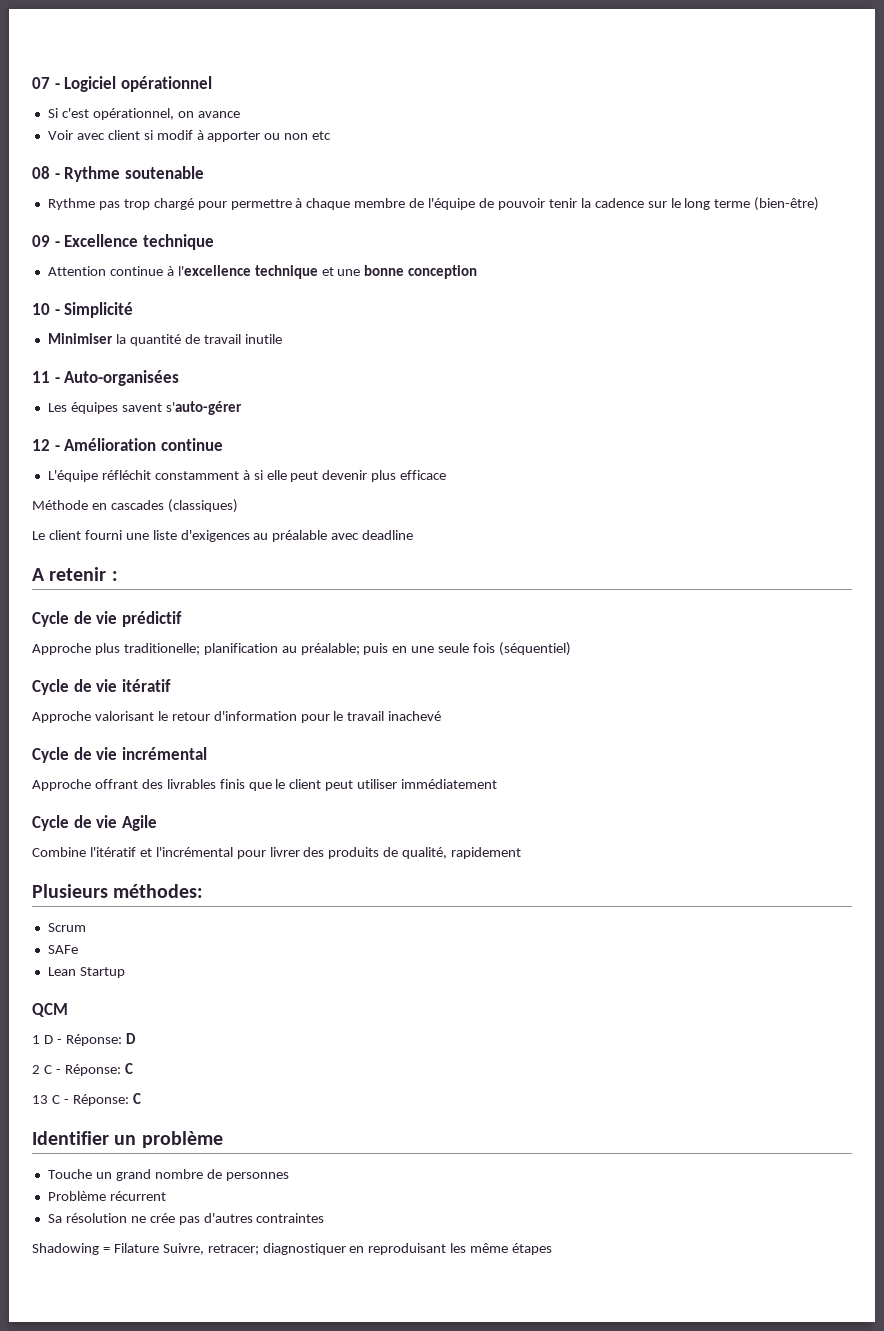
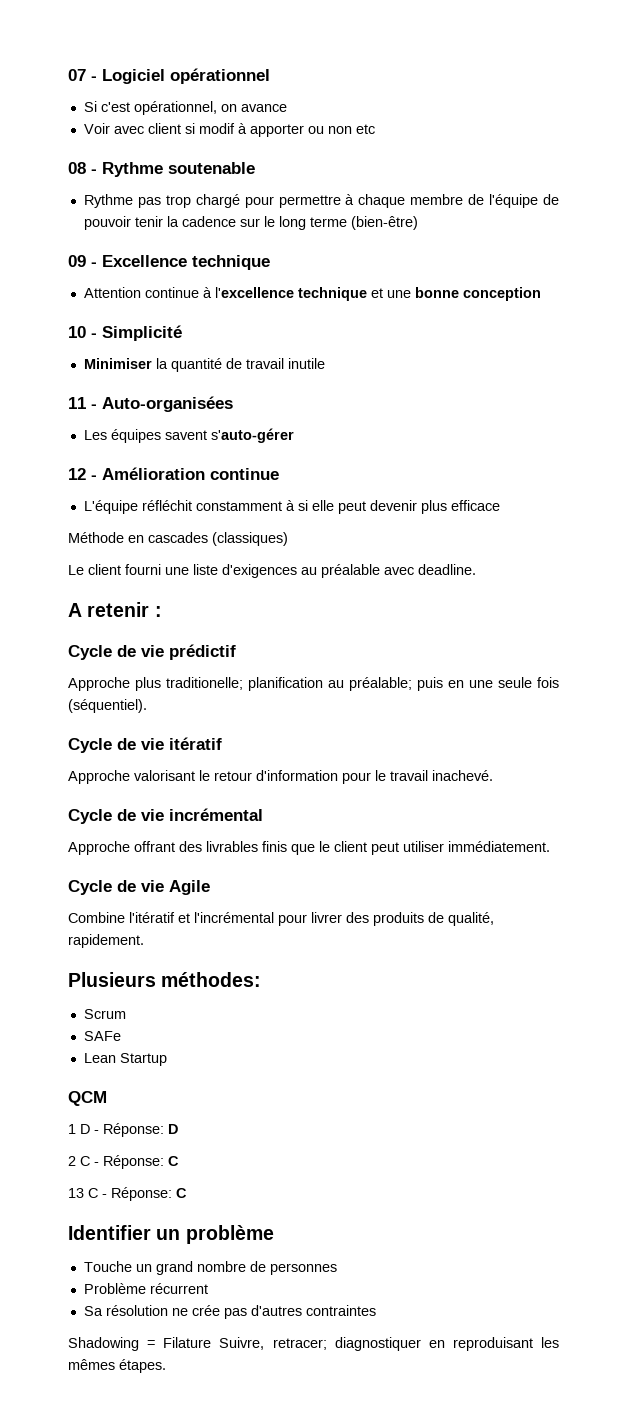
[362,530,414,540] deadline -> [418,564,476,575] deadline.
[499,642,572,656] (séquentiel) -> [68,699,147,713] (séquentiel).
[388,711,442,721] inachevé -> [432,770,493,781] inachevé.
[401,779,498,789] immédiatement -> [448,841,550,852] immédiatement.
[451,847,522,859] rapidement -> [68,934,144,948] rapidement.
[470,1243,553,1255] même étapes -> [68,1359,166,1373] mêmes étapes.

